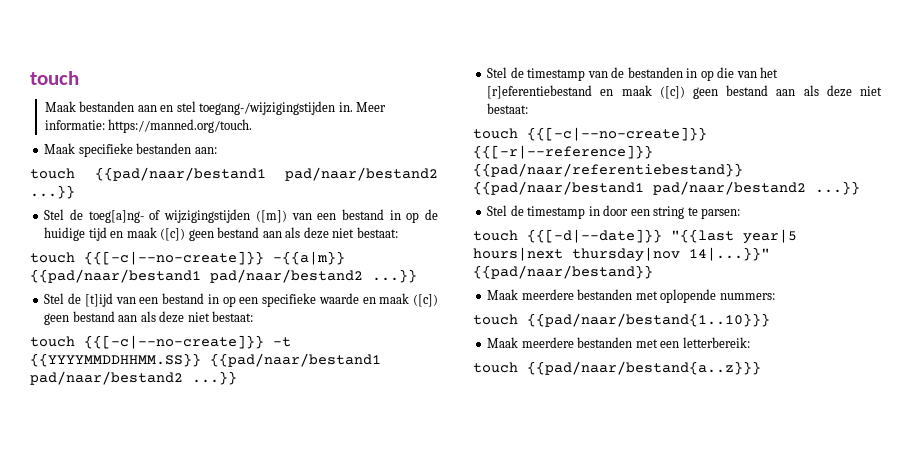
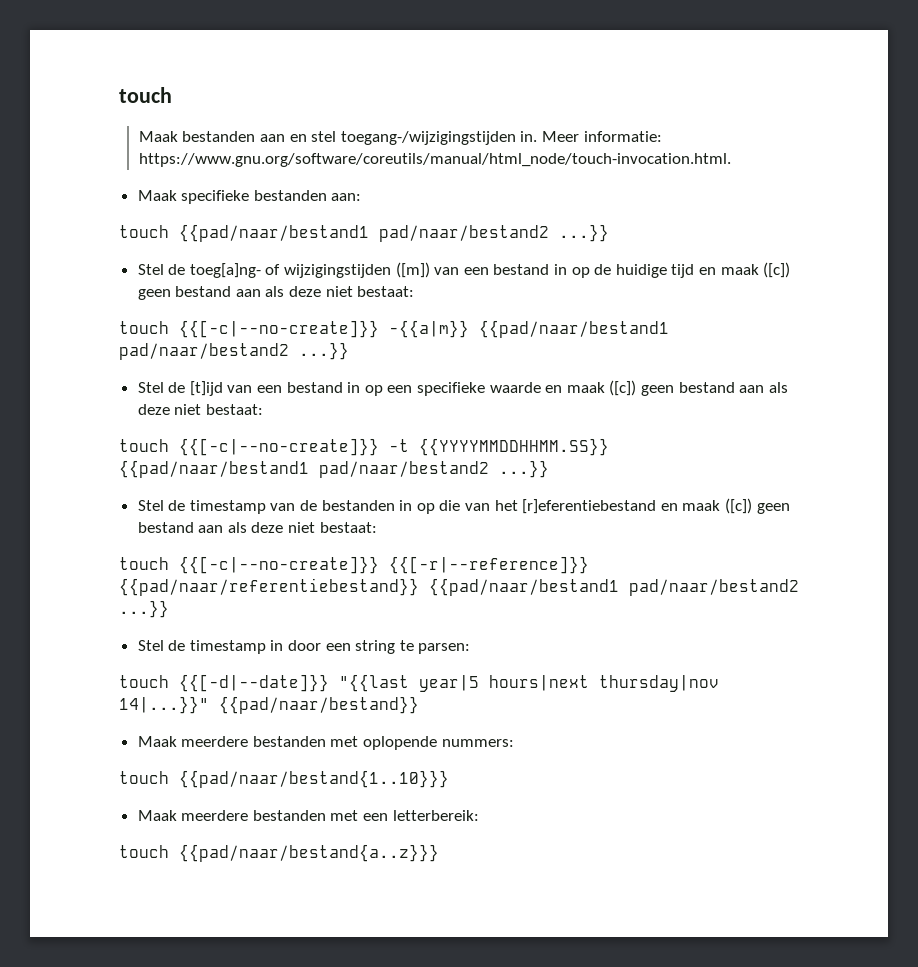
[108,119,253,133] https://manned.org/touch. -> [138,153,731,167] https://www.gnu.org/software/coreutils/manual/html_node/touch-invocation.html.

